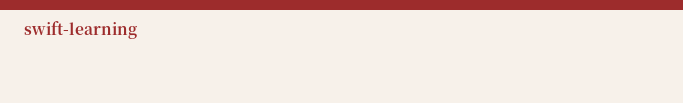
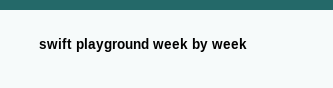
[24,21,137,39] swift-learning -> [39,38,247,52] swift playground week by week

